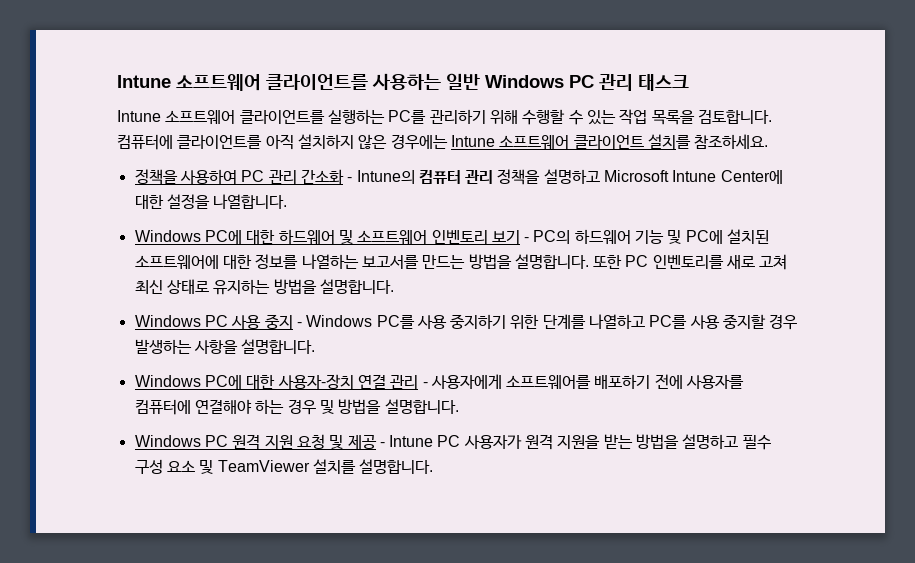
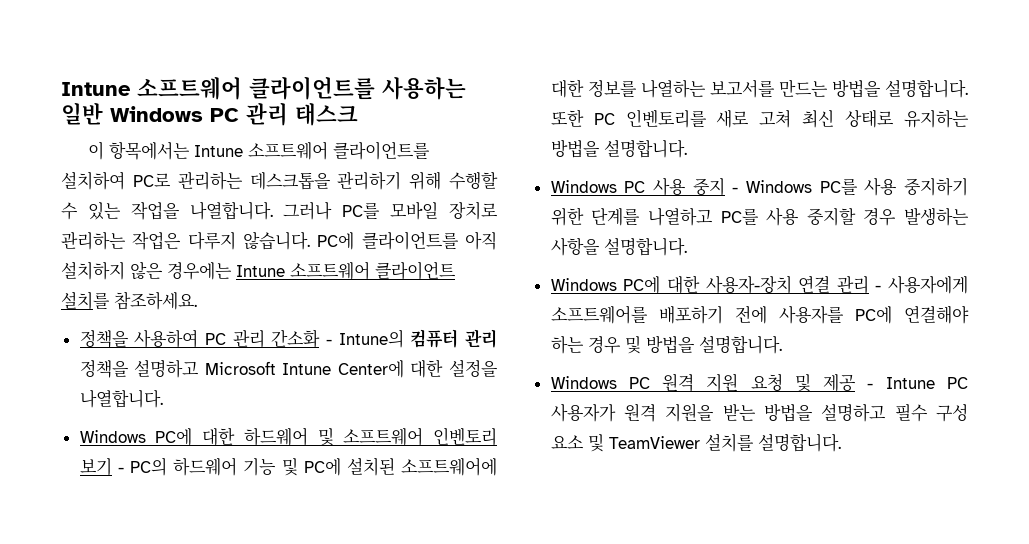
[117,109,427,125] Intune 소프트웨어 클라이언트를 실행하는 PC를 -> [87,141,430,160] [61,171,331,190] 이 항목에서는 Intune 소프트웨어 클라이언트를 설치하여 PC로 관리하는 데스크톱을
[619,109,772,125] [117,134,173,150] 작업 목록을 검토합니다. 컴퓨터에 -> [130,201,498,220] [61,231,355,250] 작업을 나열합니다. 그러나 PC를 모바일 장치로 관리하는 작업은 다루지 않습니다. PC에
[134,399,191,415] 컴퓨터에 -> [854,306,892,324] PC에

